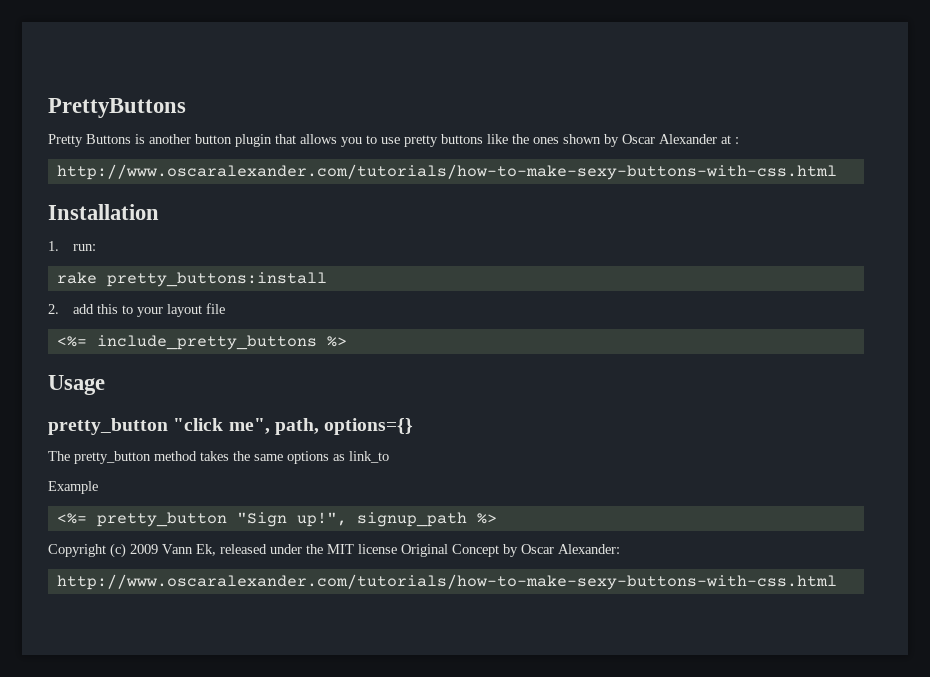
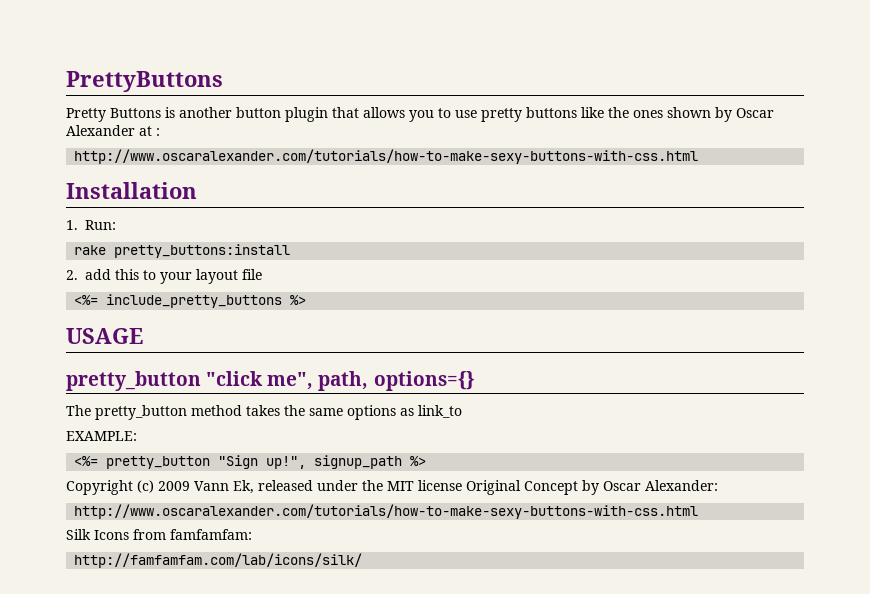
[73,244,97,251] run: -> [85,220,116,230] Run:
[48,375,105,395] Usage -> [66,328,143,344] USAGE
[48,481,98,494] Example -> [66,431,137,441] EXAMPLE:
(837, 582) none -> [66,529,252,540] [74,553,363,568] // Silk Icons from famfamfam: // http://famfamfam.com/lab/icons/silk/

